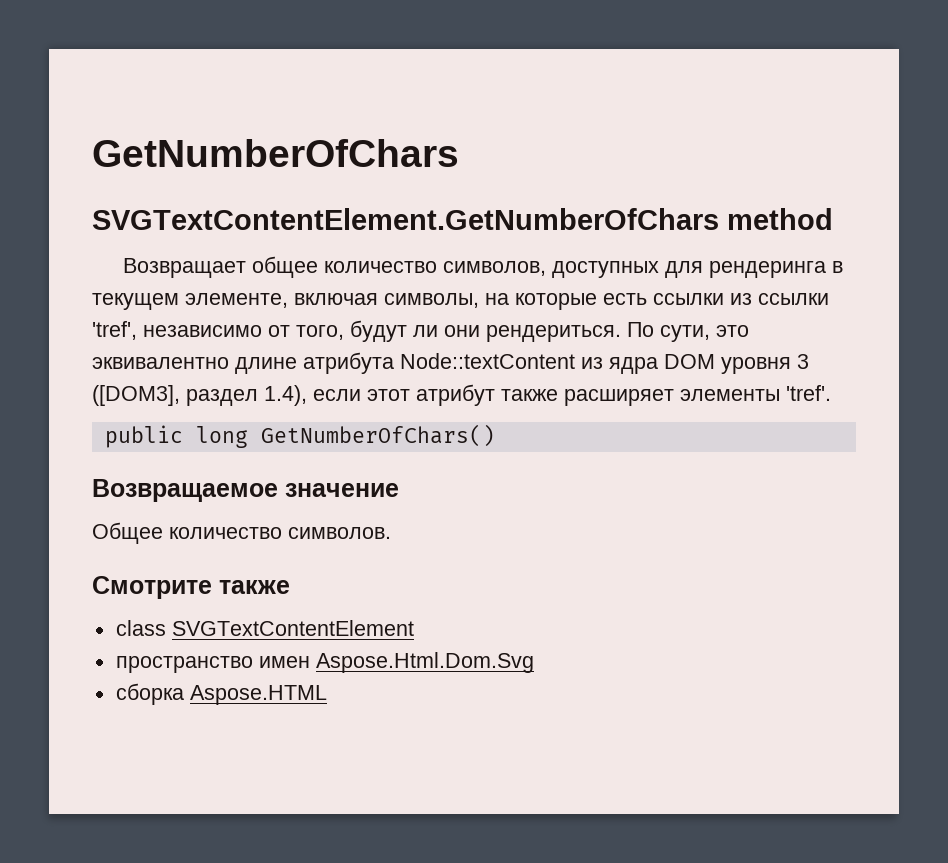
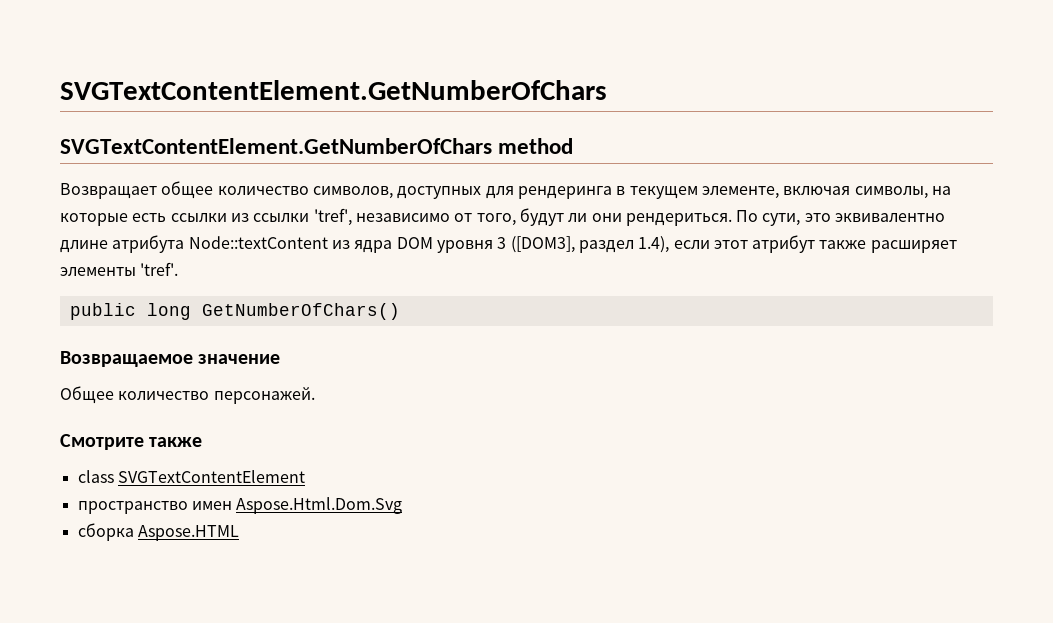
[92,139,459,167] GetNumberOfChars -> [60,80,607,100] SVGTextContentElement.GetNumberOfChars
[288,527,391,539] символов. -> [213,387,315,404] персонажей.

